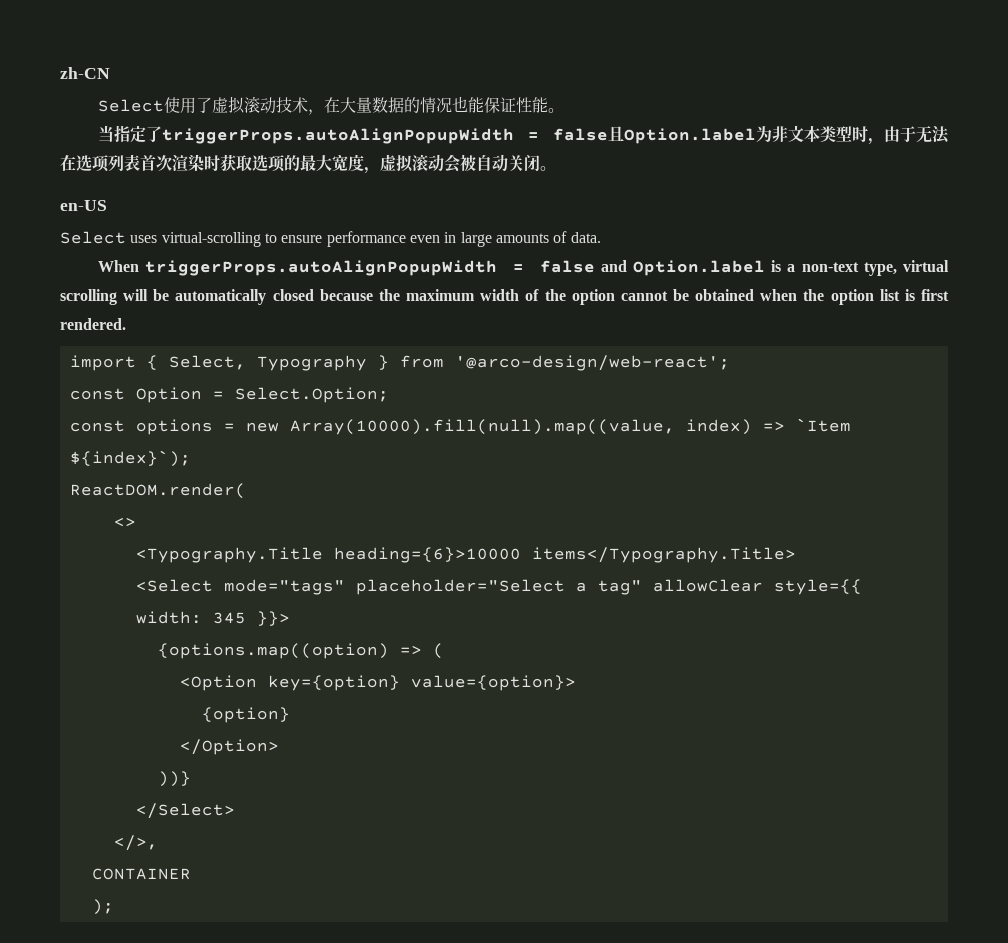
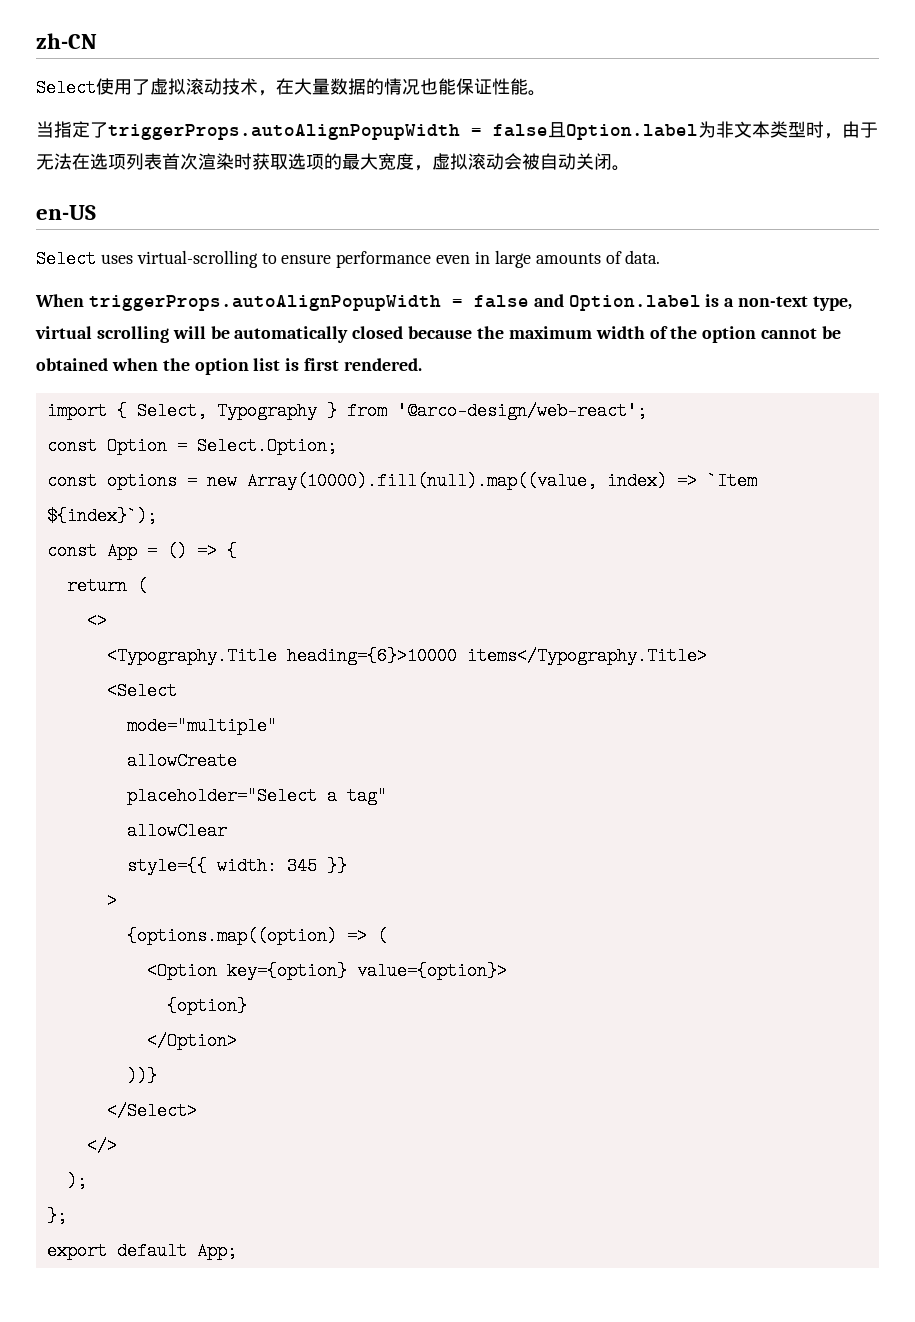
[69,483,246,499] ReactDOM.render( -> [46,542,237,560] [66,577,147,595] const App = () => { // return (
[223,579,345,595] mode="tags" -> [126,717,277,735] [126,752,237,770] // mode="multiple" // allowCreate //
(642, 587) none -> (387, 796) //
(763, 585) none -> (227, 831) //
[256,611,290,626] }}> -> [326,857,347,875] [106,892,117,910] }} // >
[113,835,158,851] [91,868,191,880] </>, // CONTAINER -> [86,1137,117,1155] </>
(114, 907) none -> [46,1207,67,1225] [46,1242,237,1260] // }; // export default App;

